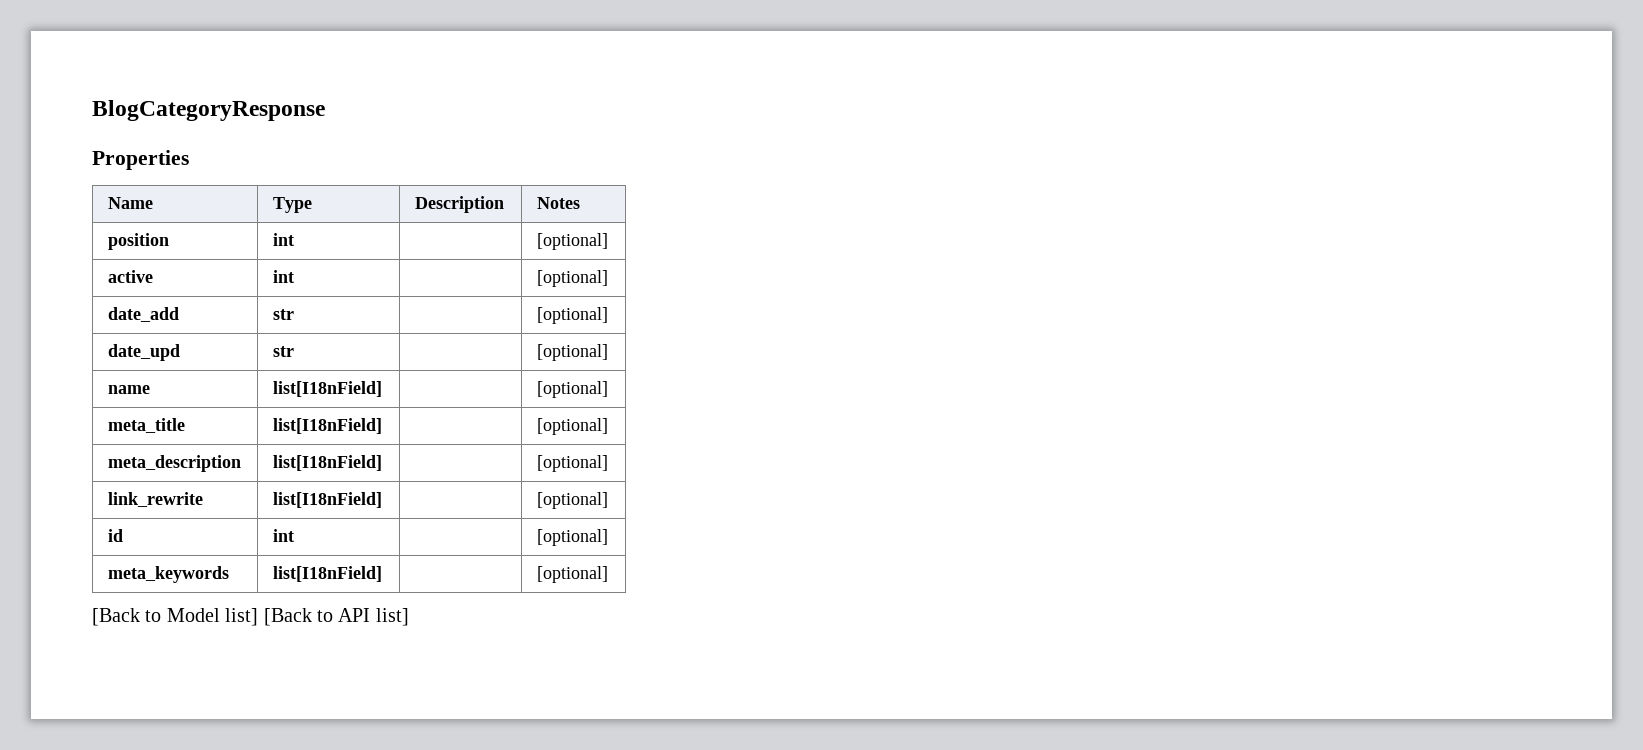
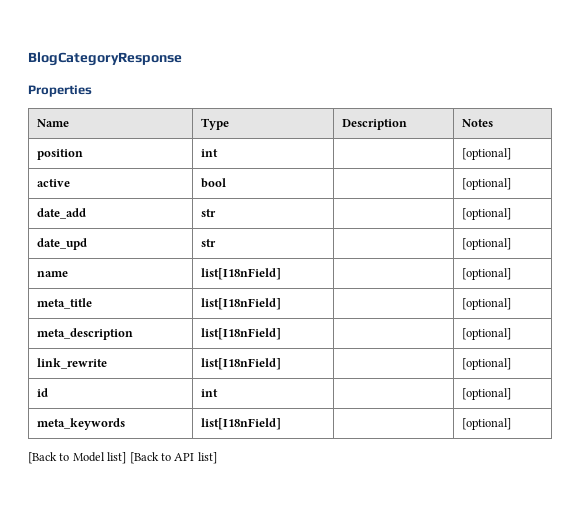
[272,270,294,283] int -> [200,178,226,188] bool

